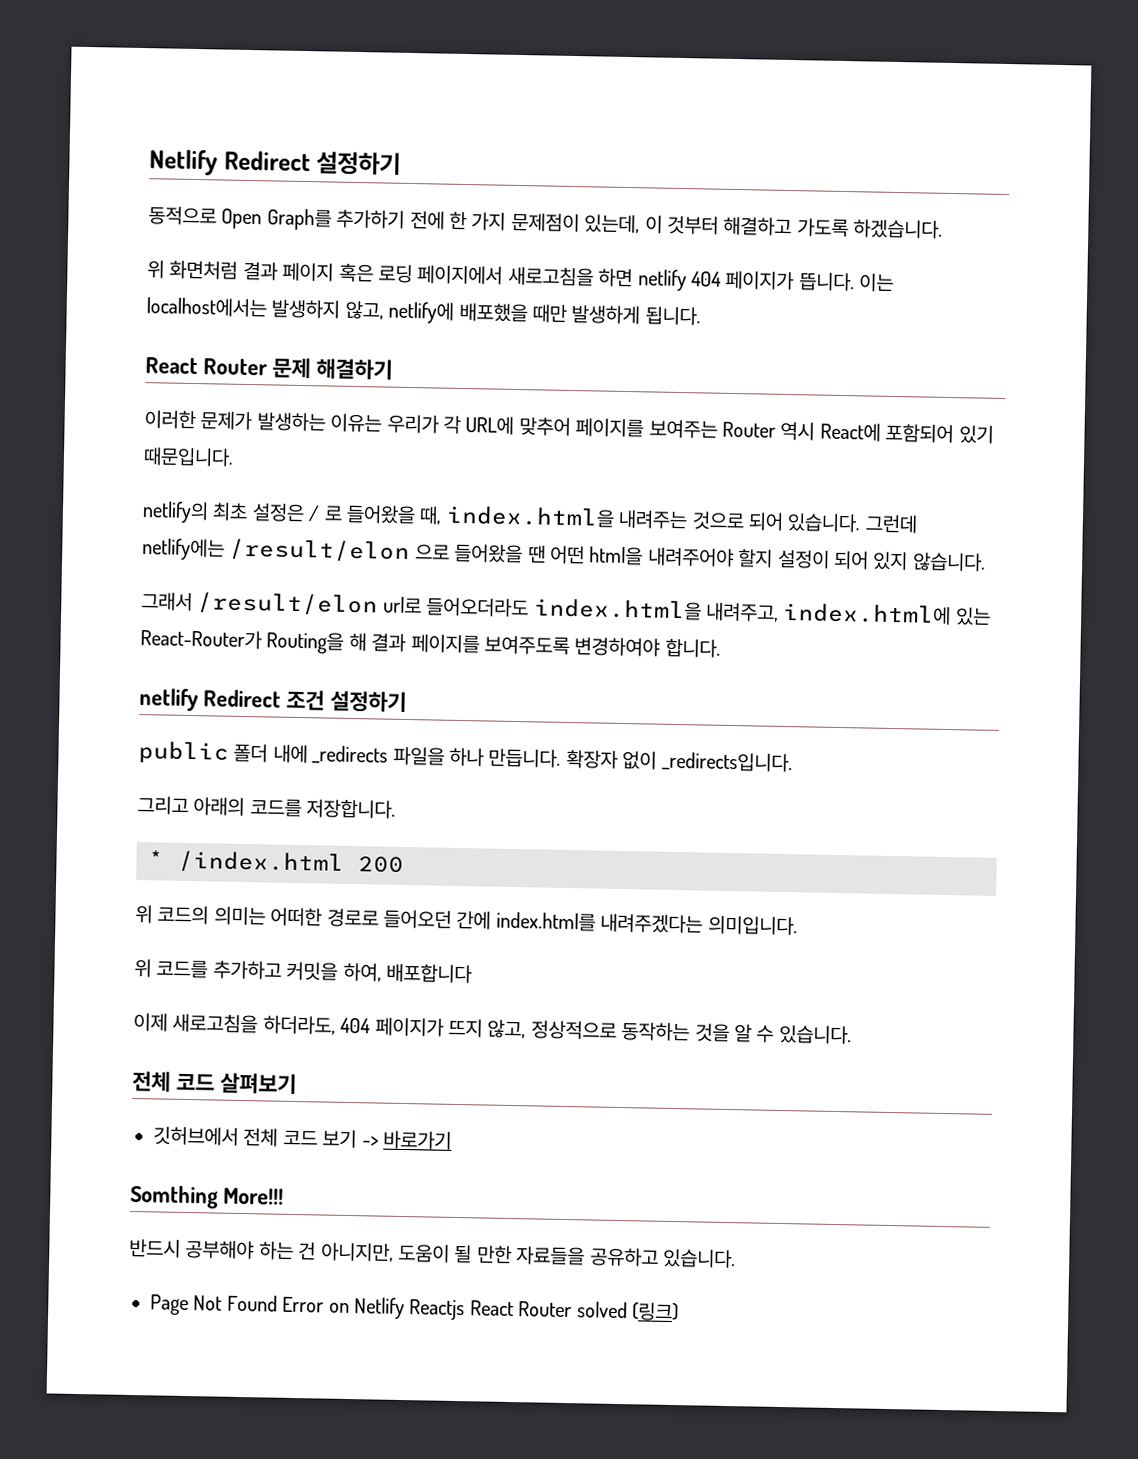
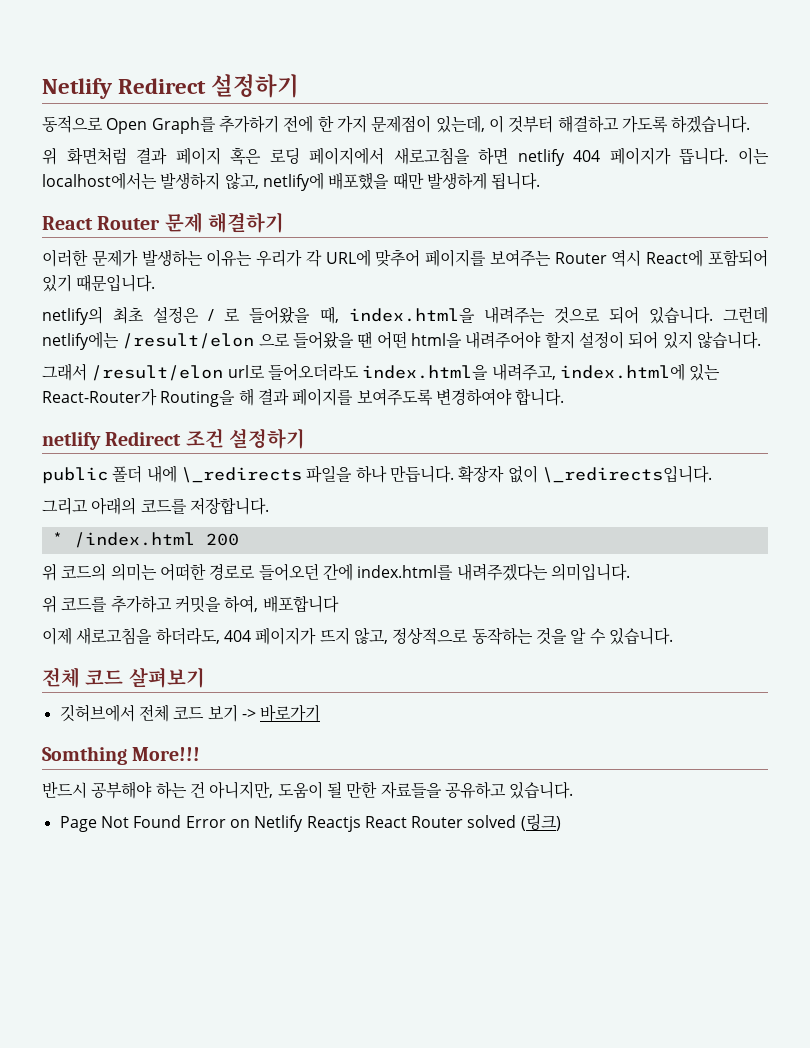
[311,745,389,765] _redirects -> [180,467,302,483] \_redirects
[660,751,793,773] _redirects입니다. -> [541,465,712,483] \_redirects입니다.

